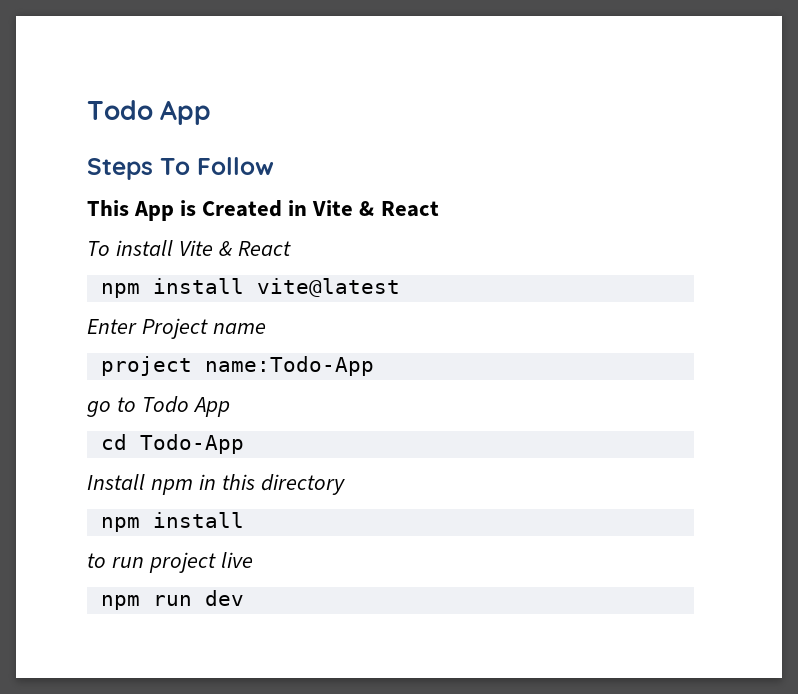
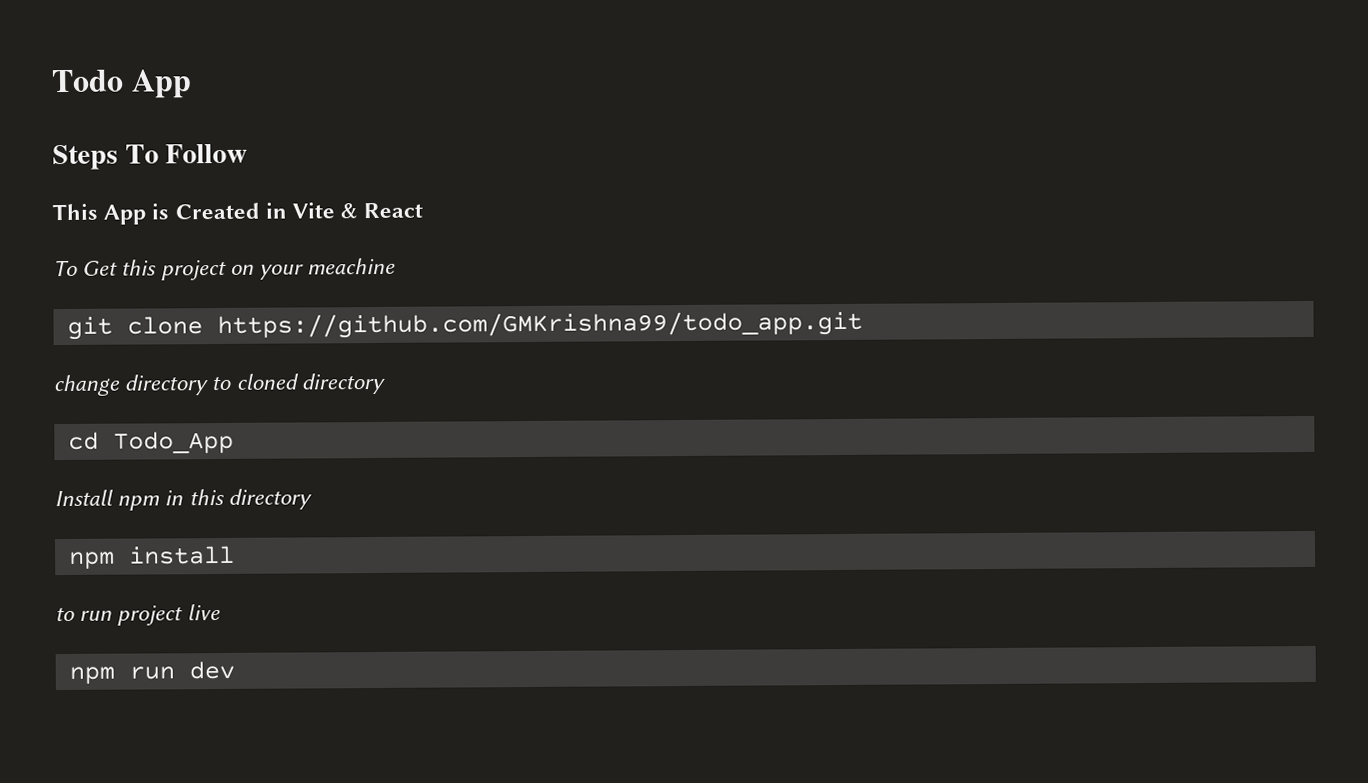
[116,240,292,256] [100,278,400,298] [87,318,267,339] [100,356,374,376] [87,396,231,417] install Vite & React // npm install vite@latest // Enter Project name // project name:Todo-App // go to Todo App -> [82,257,397,281] [66,310,863,340] [53,372,386,397] Get this project on your meachine // git clone https://github.com/GMKrishna99/todo_app.git // change directory to cloned directory
[139,434,244,454] Todo-App -> [112,430,234,454] Todo_App

